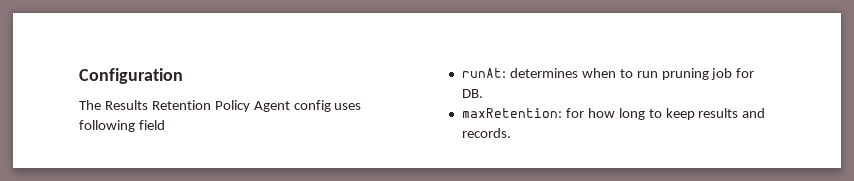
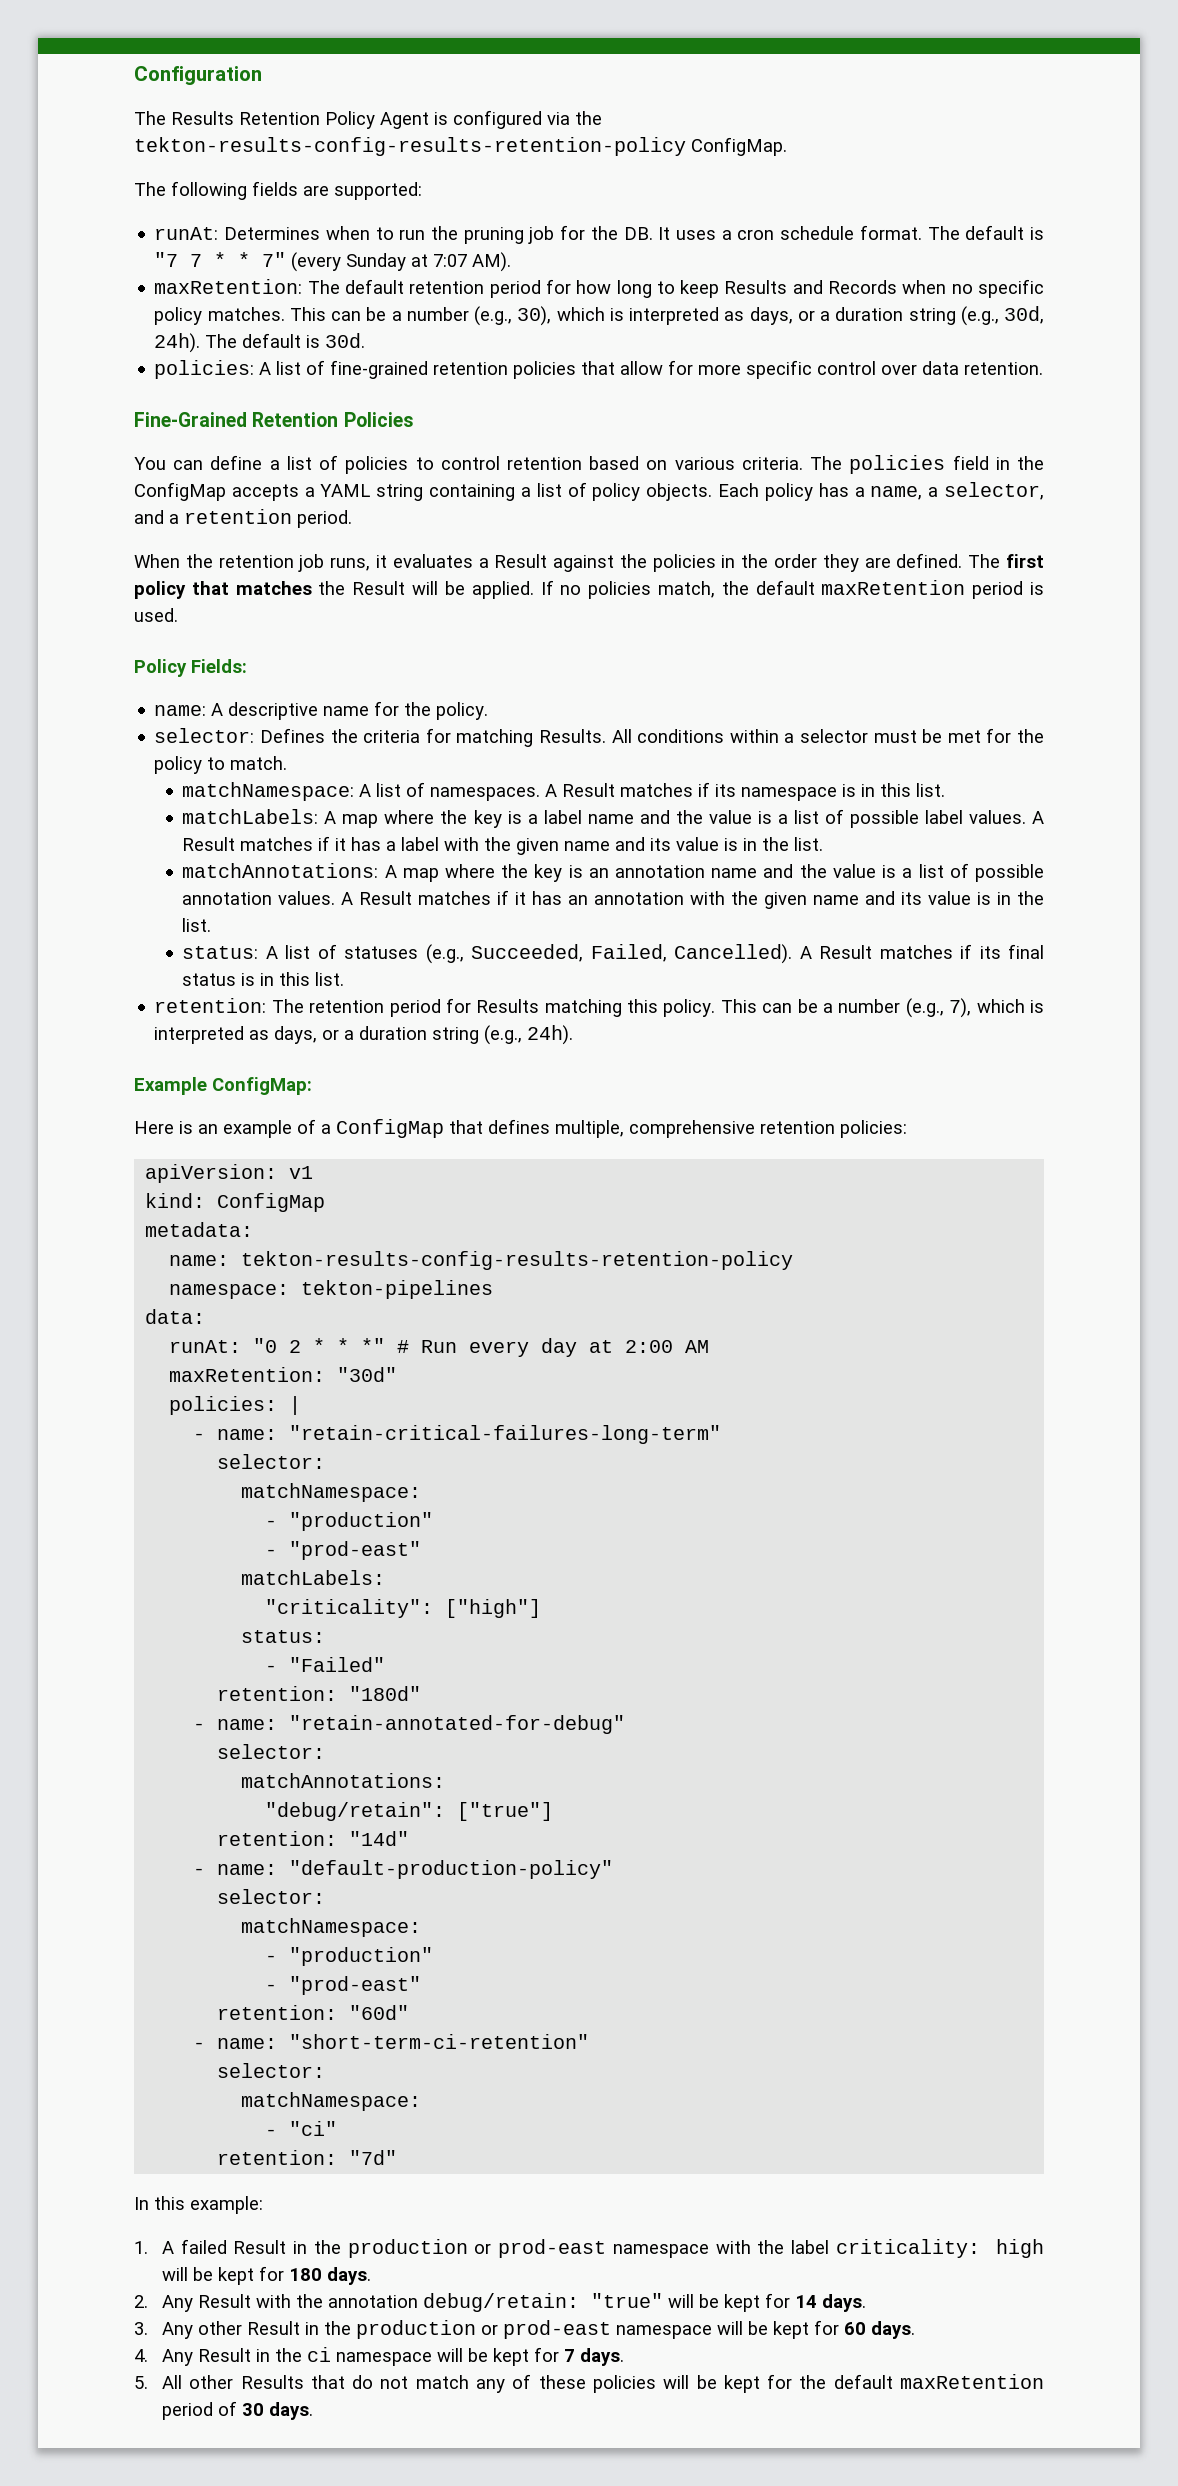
[293,100,362,112] [79,120,165,132] [461,68,578,78] config uses following field // runAt: determines -> [434,110,602,129] [134,137,787,156] [134,181,422,200] [154,227,321,240] is configured via the tekton-results-config-results-retention-policy ConfigMap. // The following fields are supported: // runAt: Determines
(658, 74) none -> [430,226,458,240] the
(755, 73) none -> [590,226,618,240] the
[461,108,562,118] // maxRetention: -> [658,225,1044,240] [154,252,512,272] [154,279,541,298] It uses a cron schedule format. The default is "7 7 * * 7" (every Sunday at 7:07 AM). // maxRetention: The default retention period
[698,108,766,118] [461,128,511,138] results and records. -> [724,279,1044,298] [154,306,1044,326] [154,333,366,353] [154,360,1044,379] [134,412,414,427] [134,455,1044,474] [134,482,1045,501] [134,509,352,528] [134,553,1044,572] [134,580,1044,599] [134,608,178,622] [134,659,247,677] [154,701,489,720] [154,728,1044,747] [154,756,288,774] [182,782,946,801] [182,809,1045,828] [182,836,824,855] [182,863,1044,882] [182,890,1045,909] [182,918,212,932] [182,944,1045,964] [182,972,345,986] [154,998,1044,1018] [154,1025,574,1045] [134,1077,312,1095] [134,1119,907,1138] [145,1164,314,1183] [145,1193,326,1212] [145,1222,254,1237] [169,1251,794,1270] [169,1280,494,1299] [145,1309,206,1324] [169,1338,710,1357] [169,1367,398,1382] [169,1396,302,1415] [193,1425,722,1444] [217,1454,326,1469] [241,1483,422,1502] [265,1512,434,1531] [265,1541,422,1560] [241,1570,386,1585] [265,1599,542,1618] [241,1630,326,1643] [265,1657,386,1672] [217,1686,422,1701] [193,1715,626,1734] [217,1744,326,1759] [241,1773,446,1788] [265,1802,554,1821] [217,1831,410,1846] [193,1860,614,1879] [217,1889,326,1904] [241,1918,422,1937] [265,1947,434,1966] [265,1976,422,1995] [217,2005,410,2020] [193,2034,590,2049] [217,2063,326,2078] [241,2092,422,2111] [265,2121,338,2136] [217,2150,398,2165] [134,2196,263,2214] [134,2239,1045,2258] [161,2266,371,2285] [134,2293,866,2312] [134,2320,915,2339] [134,2347,624,2366] [134,2374,1044,2393] [161,2401,313,2420] Results and Records when no specific policy matches. This can be a number (e.g., 30), which is interpreted as days, or a duration string (e.g., 30d, 24h). The default is 30d. // policies: A list of fine-grained retention policies that allow for more specific control over data retention. // Fine-Grained Retention Policies // You can define a list of policies to control retention based on various criteria. The policies field in the ConfigMap accepts a YAML string containing a list of policy objects. Each policy has a name, a selector, and a retention period. // When the retention job runs, it evaluates a Result against the policies in the order they are defined. The first policy that matches the Result will be applied. If no policies match, the default maxRetention period is used. // Policy Fields: // name: A descriptive name for the policy. // selector: Defines the criteria for matching Results. All conditions within a selector must be met for the policy to match. // matchNamespace: A list of namespaces. A Result matches if its namespace is in this list. // matchLabels: A map where the key is a label name and the value is a list of possible label values. A Result matches if it has a label with the given name and its value is in the list. // matchAnnotations: A map where the key is an annotation name and the value is a list of possible annotation values. A Result matches if it has an annotation with the given name and its value is in the list. // status: A list of statuses (e.g., Succeeded, Failed, Cancelled). A Result matches if its final status is in this list. // retention: The retention period for Results matching this policy. This can be a number (e.g., 7), which is interpreted as days, or a duration string (e.g., 24h). // Example ConfigMap: // Here is an example of a ConfigMap that defines multiple, comprehensive retention policies: // apiVersion: v1 // kind: ConfigMap // metadata: // name: tekton-results-config-results-retention-policy // namespace: tekton-pipelines // data: // runAt: "0 2 * * *" # Run every day at 2:00 AM // maxRetention: "30d" // policies: | // - name: "retain-critical-failures-long-term" // selector: // matchNamespace: // - "production" // - "prod-east" // matchLabels: // "criticality": ["high"] // status: // - "Failed" // retention: "180d" // - name: "retain-annotated-for-debug" // selector: // matchAnnotations: // "debug/retain": ["true"] // retention: "14d" // - name: "default-production-policy" // selector: // matchNamespace: // - "production" // - "prod-east" // retention: "60d" // - name: "short-term-ci-retention" // selector: // matchNamespace: // - "ci" // retention: "7d" // In this example: // 1. A failed Result in the production or prod-east namespace with the label criticality: high will be kept for 180 days. // 2. Any Result with the annotation debug/retain: "true" will be kept for 14 days. // 3. Any other Result in the production or prod-east namespace will be kept for 60 days. // 4. Any Result in the ci namespace will be kept for 7 days. // 5. All other Results that do not match any of these policies will be kept for the default maxRetention period of 30 days.

